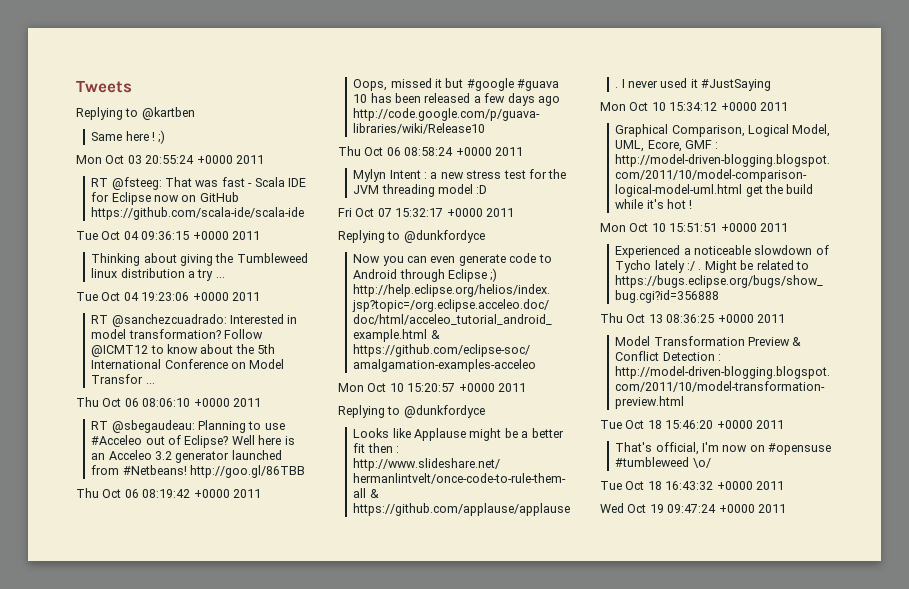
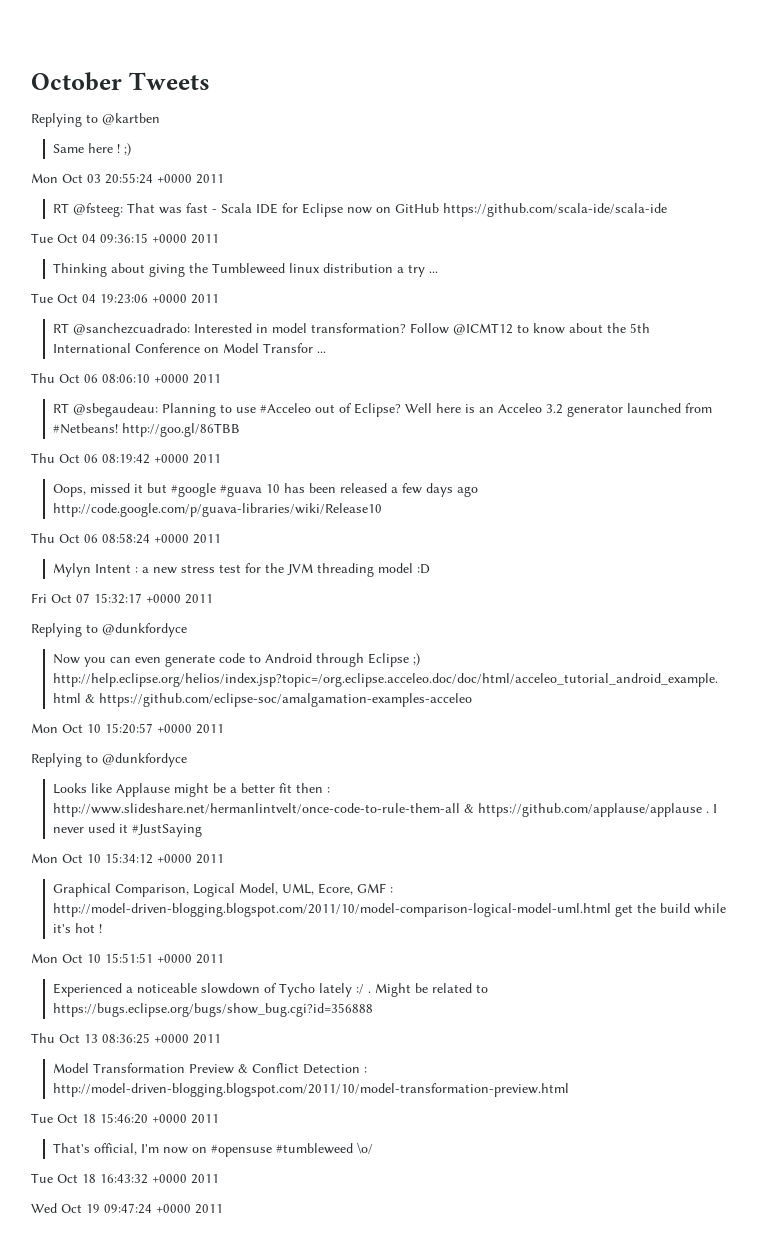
(76, 86) none -> [31,72,122,91] October

